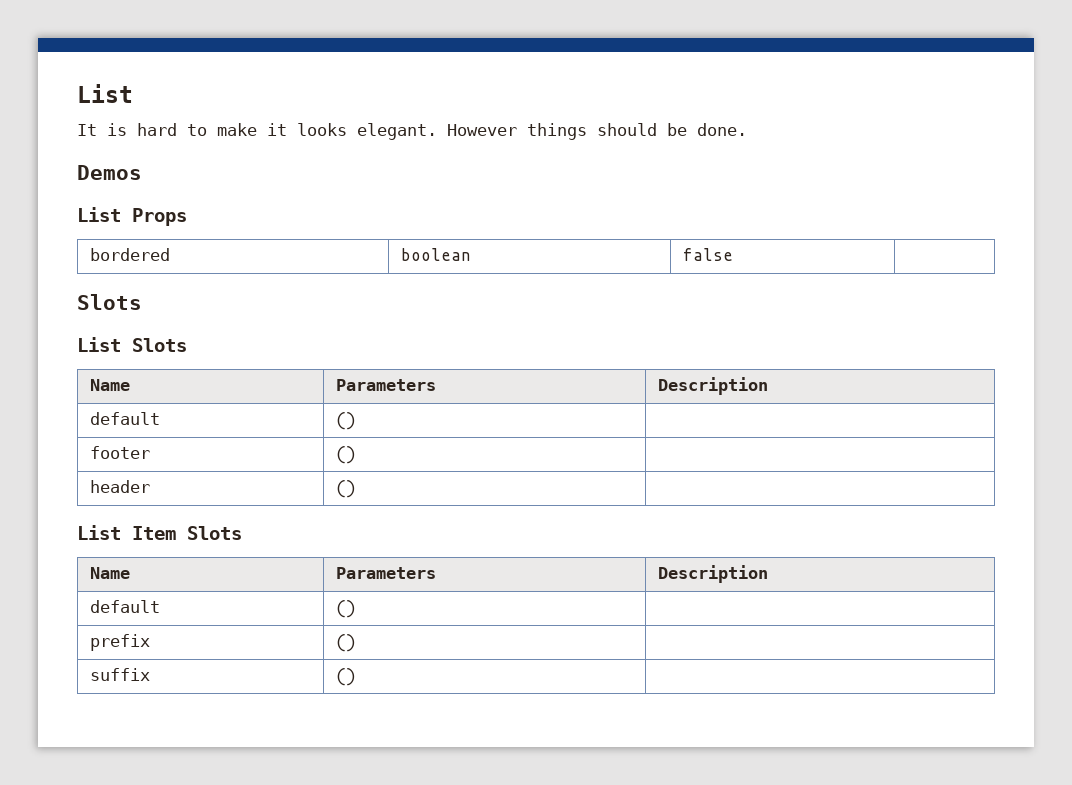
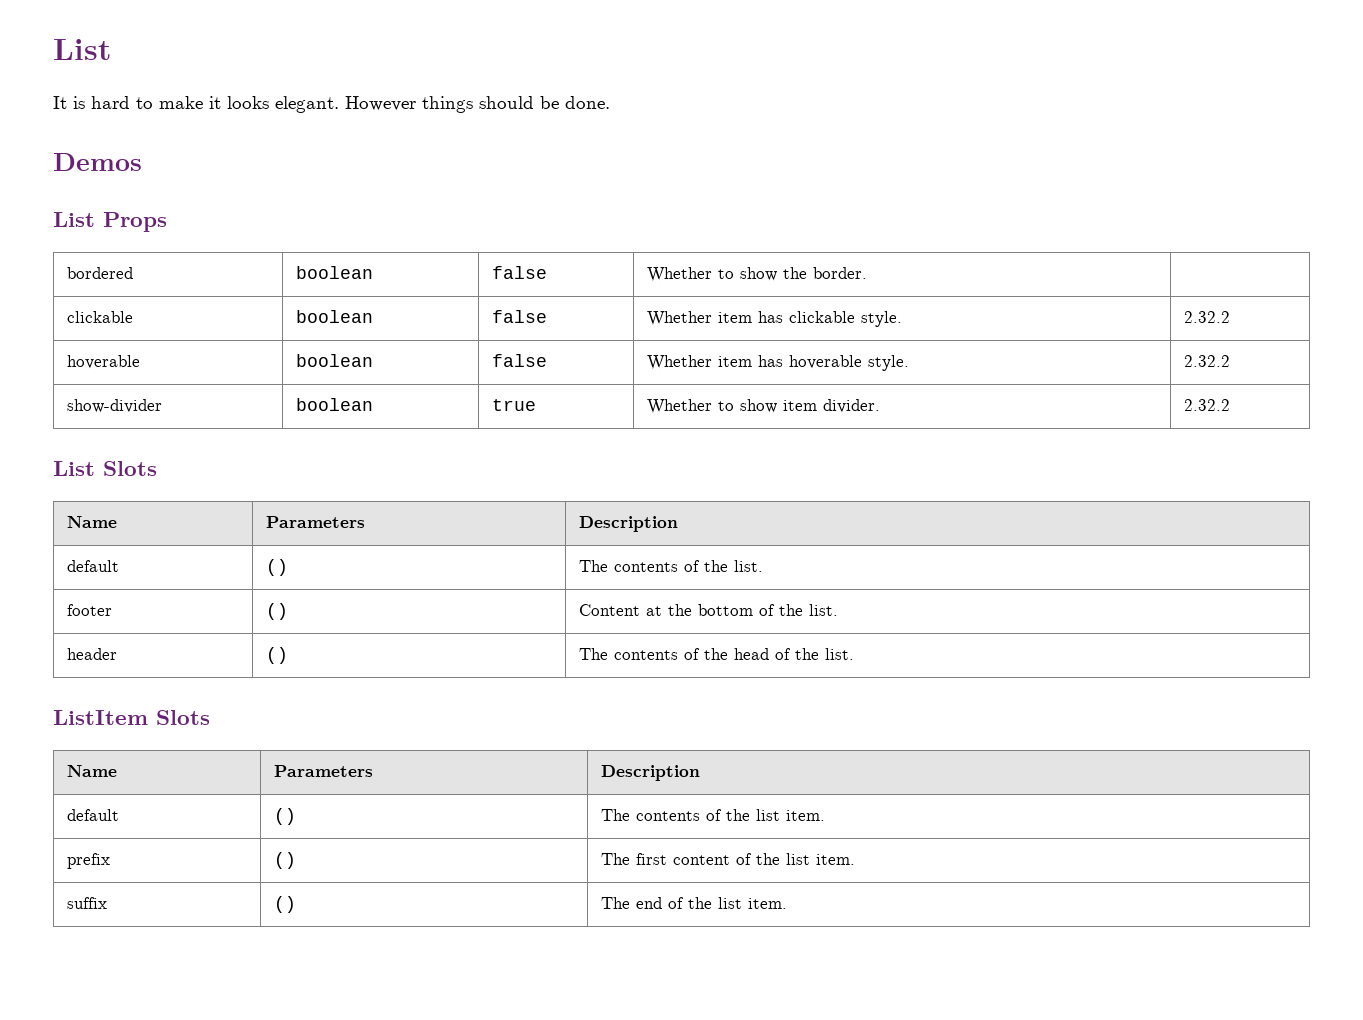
[77,294,142,310] // Slots -> [647,267,868,282] [67,311,134,323] [296,310,374,323] [492,310,548,323] [647,311,903,327] [1184,311,1231,323] [67,355,141,369] [296,354,374,367] [492,354,548,367] [647,355,910,371] [1184,355,1231,367] [67,399,163,413] [296,398,374,411] [492,399,537,411] [647,399,881,414] [1184,399,1231,411] Whether to show the border. | // clickable | boolean | false | Whether item has clickable style. | 2.32.2 // hoverable | boolean | false | Whether item has hoverable style. | 2.32.2 // show-divider | boolean | true | Whether to show item divider. | 2.32.2
[89,446,150,459] [335,446,356,464] [89,480,150,493] [335,480,356,498] [77,525,242,540] [89,567,130,579] [335,567,436,579] [657,565,768,583] [89,600,160,613] [335,600,356,618] [89,634,150,651] [335,634,356,652] [89,668,150,681] [335,668,356,686] // footer | () | // header | () | // List Item Slots // Name | Parameters | Description // default | () | // prefix | () | // suffix | () | -> [579,560,764,572] [67,604,113,616] [266,603,289,620] [579,604,839,616] [67,648,118,660] [266,647,289,664] [579,648,855,660] [53,710,210,725] [67,765,118,777] [274,765,374,777] [601,765,701,781] [67,809,120,821] [274,808,297,825] [601,809,826,821] [67,853,111,869] [274,852,297,869] [601,853,856,865] [67,897,108,909] [274,896,297,913] [601,897,788,909] The contents of the list. // footer | () | Content at the bottom of the list. // header | () | The contents of the head of the list. // ListItem Slots // Name | Parameters | Description // default | () | The contents of the list item. // prefix | () | The first content of the list item. // suffix | () | The end of the list item.

